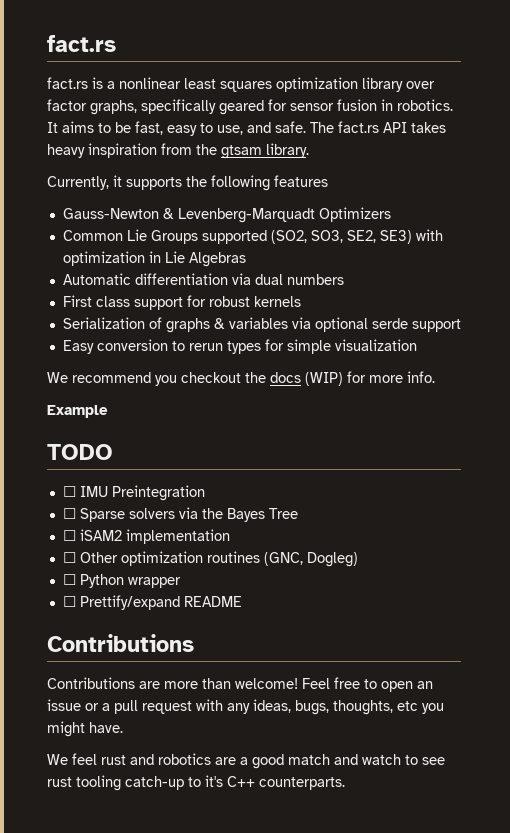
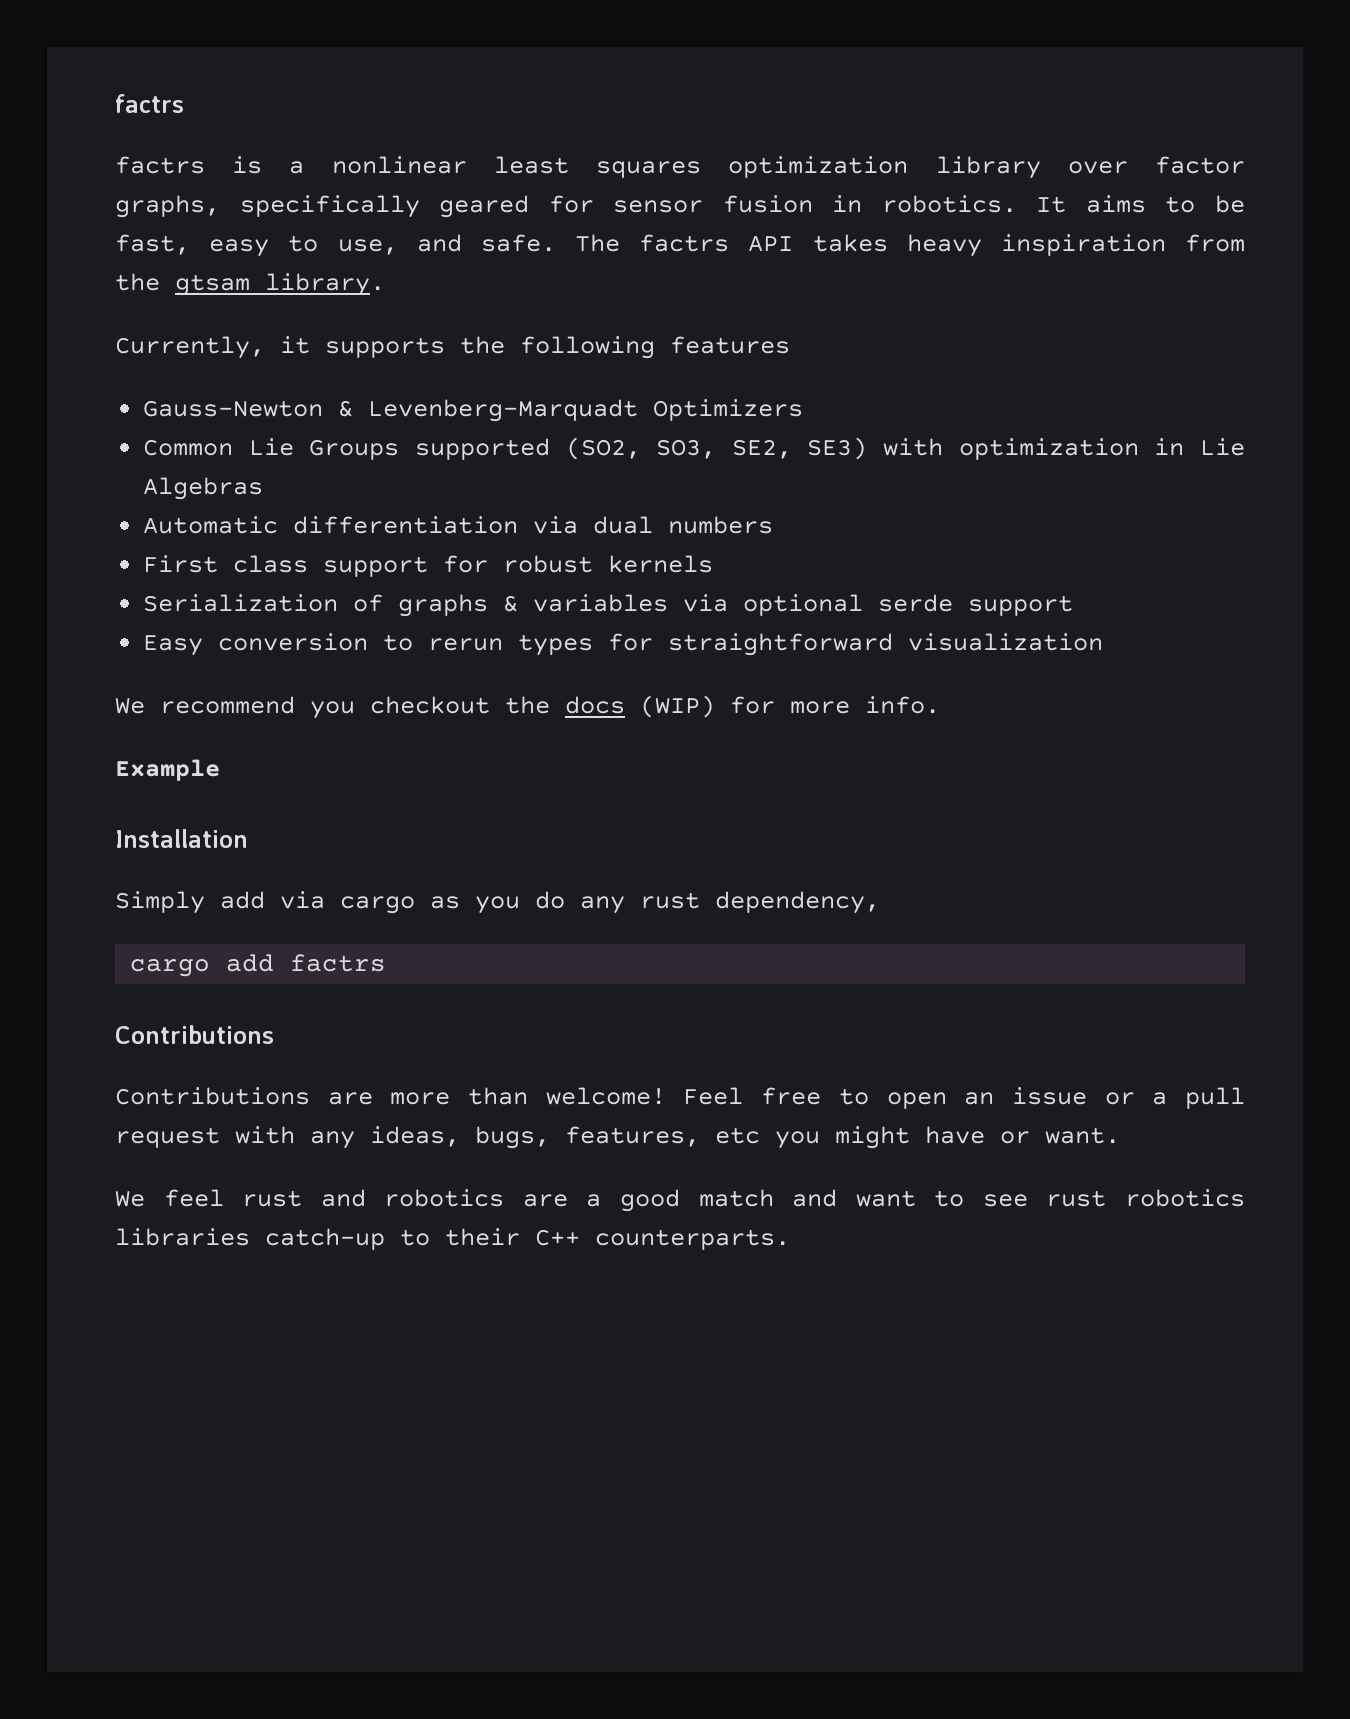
[47,35,116,52] [47,77,88,89] fact.rs // fact.rs -> [115,94,184,113] [115,156,205,174] factrs // factrs
[338,121,379,133] fact.rs -> [639,234,730,252] factrs
[286,339,331,354] simple -> [668,633,894,656] straightforward
[47,444,113,460] [62,485,205,501] [62,507,298,522] [62,529,230,544] [62,551,358,567] [62,574,181,588] [62,595,242,610] TODO // ☐ IMU Preintegration // ☐ Sparse solvers via the Bayes Tree // ☐ iSAM2 implementation // ☐ Other optimization routines (GNC, Dogleg) // ☐ Python wrapper // ☐ Prettify/expand README -> [115,829,248,848] [115,891,880,914] [130,954,387,977] Installation // Simply add via cargo as you do any rust dependency, // cargo add factrs
[333,700,393,715] thoughts, -> [565,1126,700,1147] features,
[89,722,123,733] have. -> [925,1126,1120,1144] have or want.
[362,754,401,765] watch -> [855,1190,916,1207] want
[76,775,121,791] tooling -> [1125,1189,1245,1207] [115,1228,250,1246] robotics libraries
[205,775,223,787] it's -> [445,1228,520,1246] their

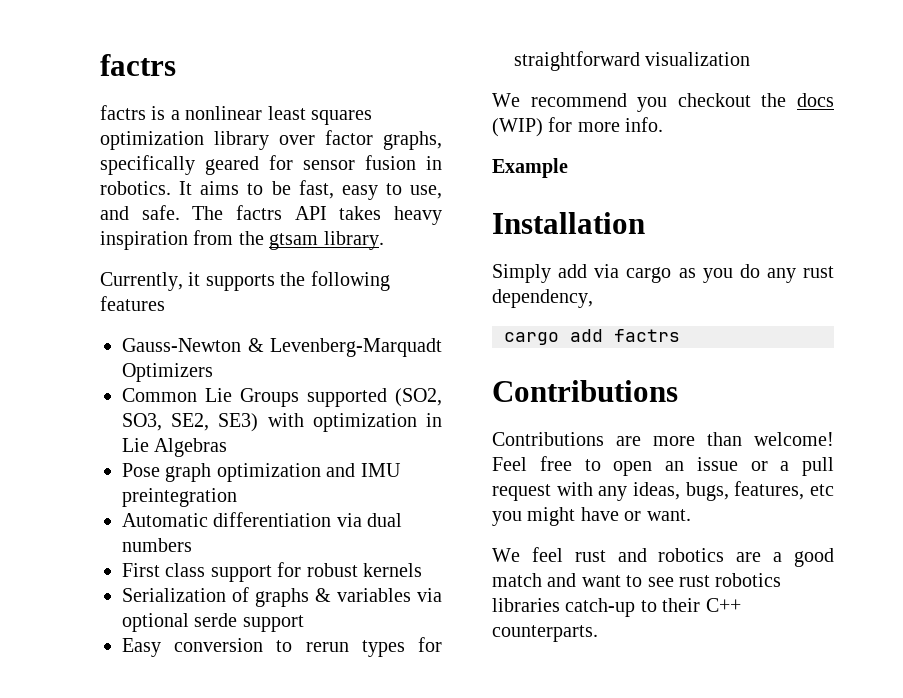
(264, 488) none -> [122,463,401,482] [122,488,237,507] // Pose graph optimization and IMU preintegration

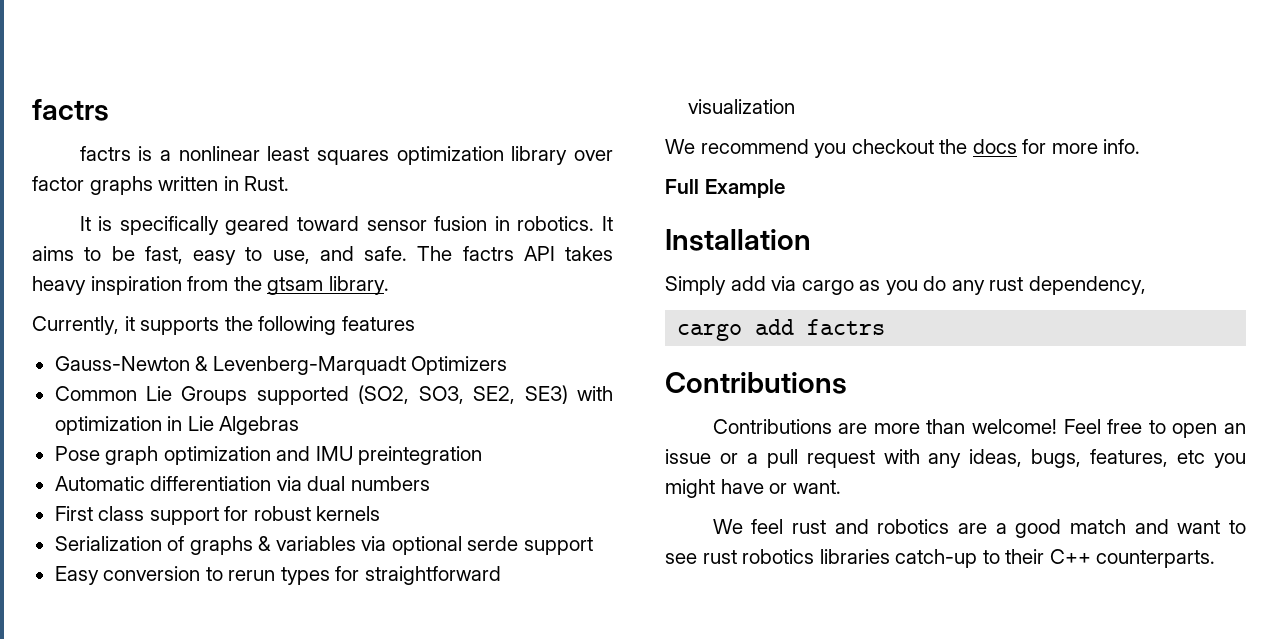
[383,131,442,150] graphs, -> [89,176,290,195] [79,216,113,231] graphs written in Rust. // It is
[269,155,293,170] for -> [296,216,359,231] toward
[492,118,543,137] (WIP) -> (1017, 146) none
(664, 124) none -> [665,179,699,194] Full

